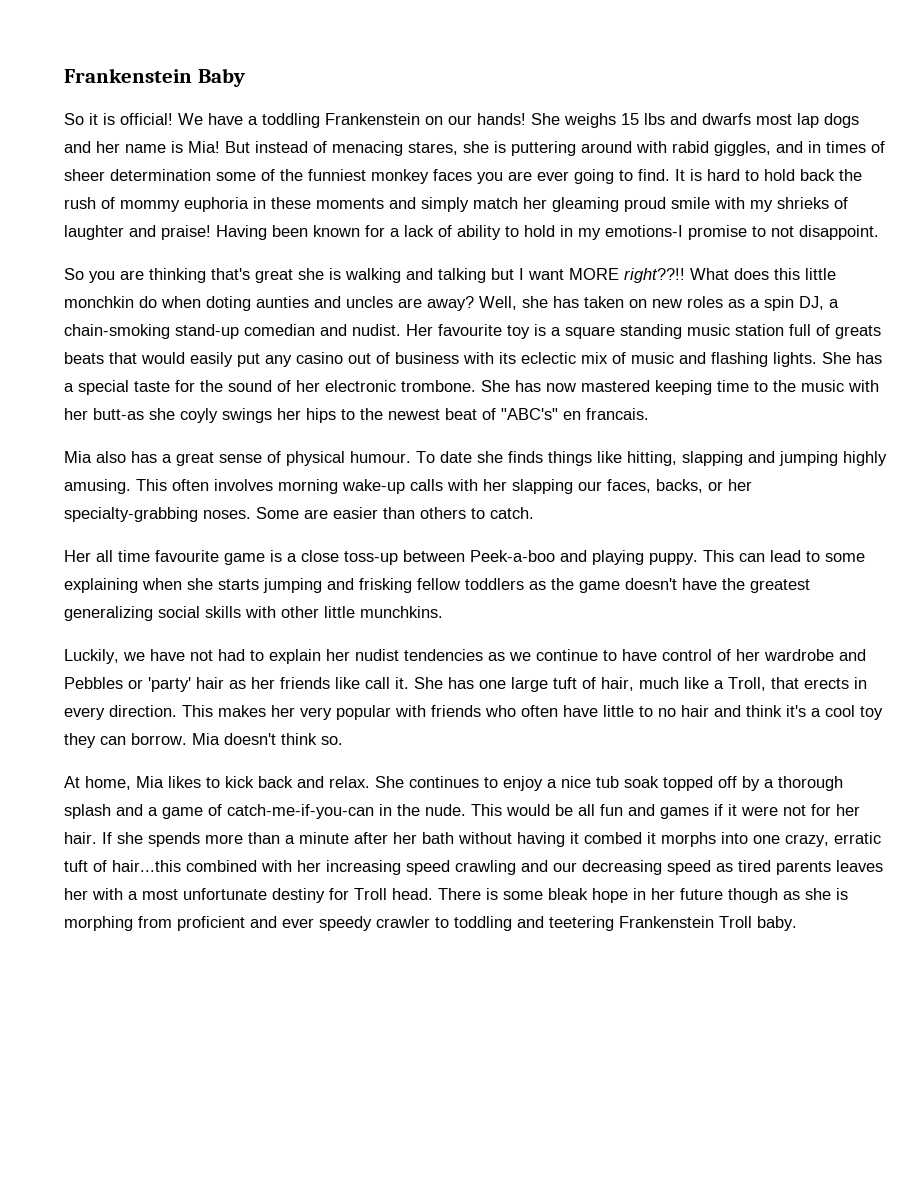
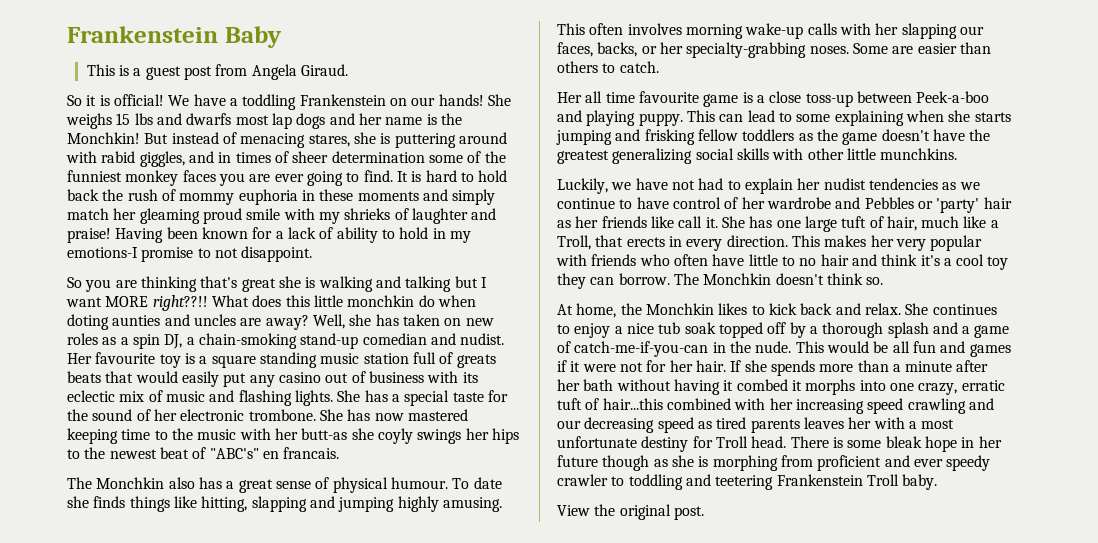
(245, 77) none -> [86,64,348,80] // This is a guest post from Angela Giraud.
[188,141,220,153] Mia! -> [440,113,462,125] [67,132,140,144] the Monchkin!
[64,451,92,463] Mia -> [67,477,165,489] The Monchkin
[192,733,220,745] Mia -> [673,273,772,285] The Monchkin
[136,776,164,788] Mia -> [620,303,714,315] the Monchkin
(797, 923) none -> [557,504,704,520] // View the original post.

